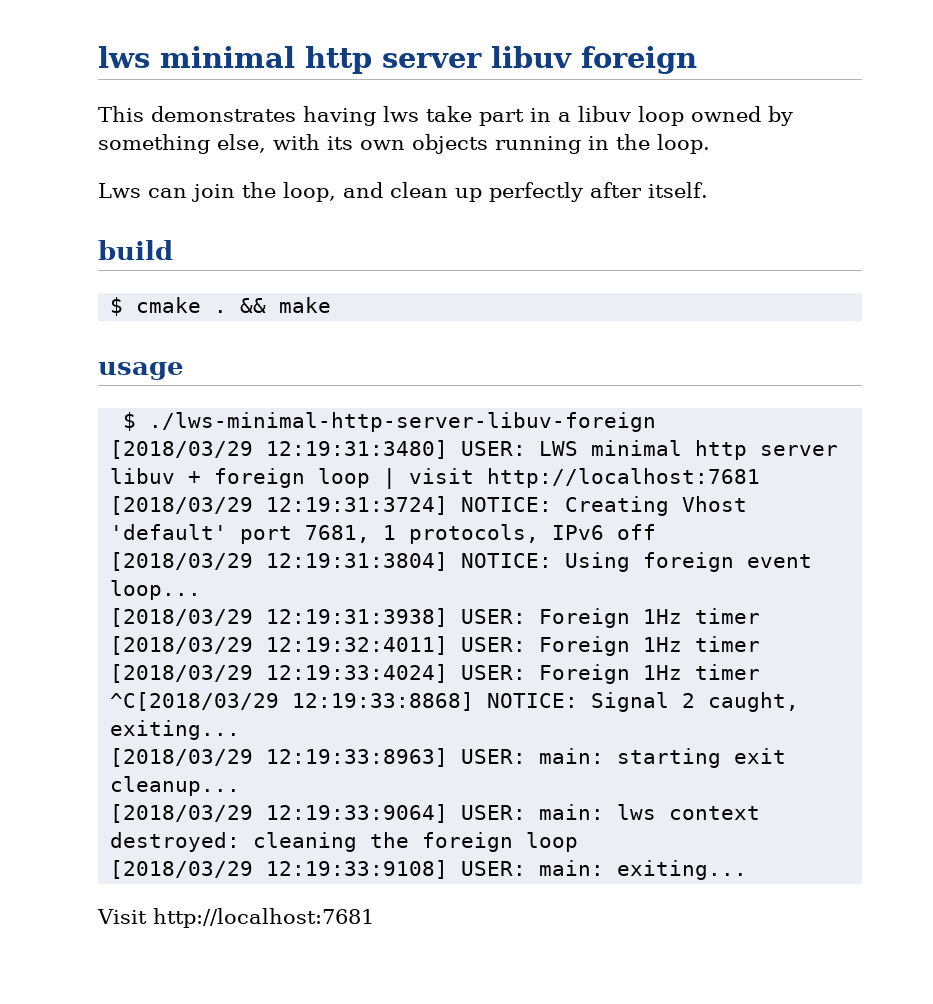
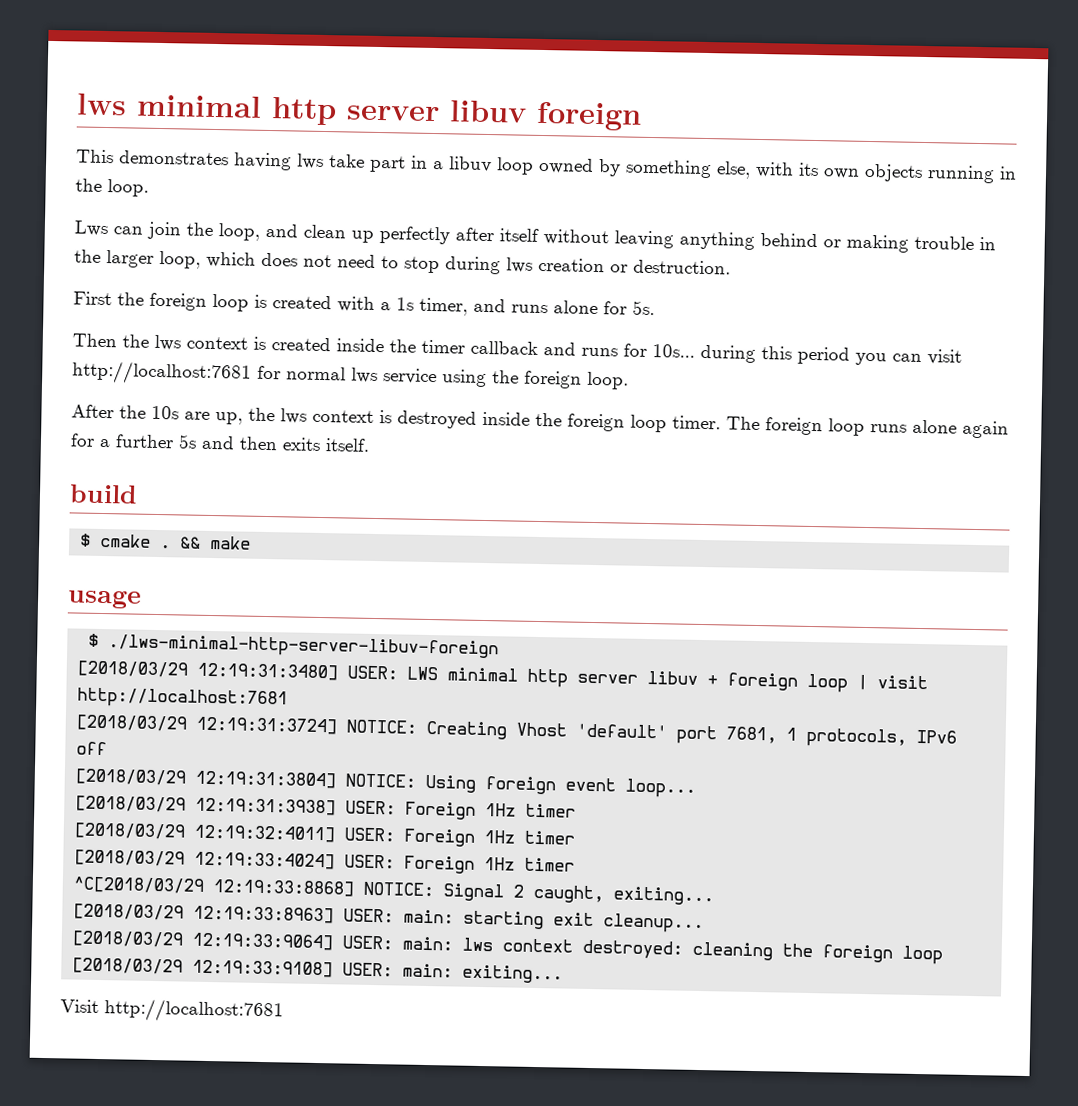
(642, 190) none -> [499,228,996,253] [74,249,731,275] [73,291,655,316] [72,333,962,366] [72,360,629,390] [71,404,1009,439] [70,433,321,451] itself without leaving anything behind or making trouble in the larger loop, which does not need to stop during lws creation or destruction. // First the foreign loop is created with a 1s timer, and runs alone for 5s. // Then the lws context is created inside the timer callback and runs for 10s... during this period you can visit http://localhost:7681 for normal lws service using the foreign loop. // After the 10s are up, the lws context is destroyed inside the foreign loop timer. The foreign loop runs alone again for a further 5s and then exits

